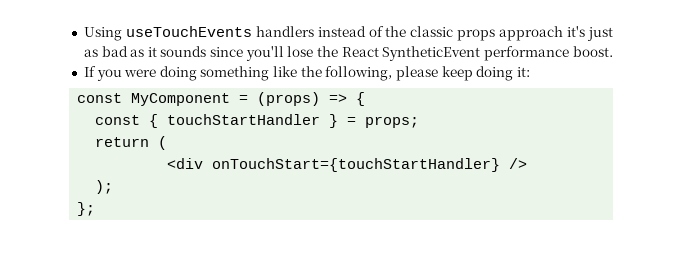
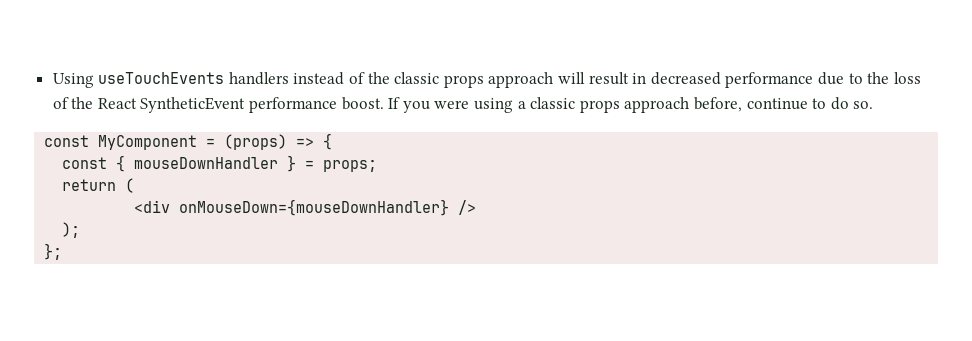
[567,26,613,41] [83,46,314,61] it's just as bad as it sounds since you'll lose -> [558,72,921,88] [52,97,69,109] will result in decreased performance due to the loss of
(613, 51) // -> (384, 103) none
[159,66,530,81] doing something like the following, please keep doing it: -> [474,97,874,113] using a classic props approach before, continue to do so.
[167,114,321,125] touchStartHandler -> [134,157,279,169] mouseDownHandler
[212,158,501,172] onTouchStart={touchStartHandler} -> [179,199,450,216] onMouseDown={mouseDownHandler}

